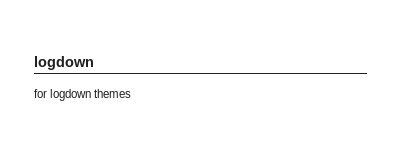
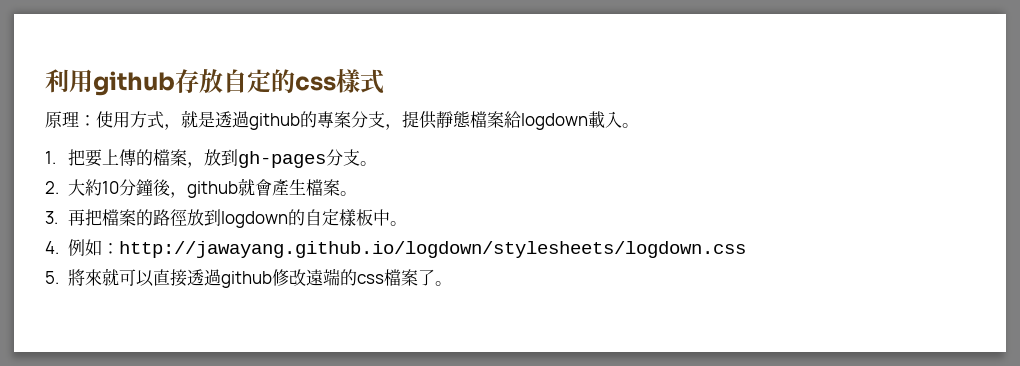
[34,56,94,70] [34,89,132,101] logdown // for logdown themes -> [45,69,384,96] [45,110,639,130] [45,149,377,168] [45,178,357,198] [45,209,407,228] [45,239,746,258] [45,268,452,288] 利用github存放自定的css樣式 // 原理：使用方式，就是透過github的專案分支，提供靜態檔案給logdown載入。 // 1.把要上傳的檔案，放到gh-pages分支。 // 2.大約10分鐘後，github就會產生檔案。 // 3.再把檔案的路徑放到logdown的自定樣板中。 // 4.例如：http://jawayang.github.io/logdown/stylesheets/logdown.css // 5.將來就可以直接透過github修改遠端的css檔案了。

